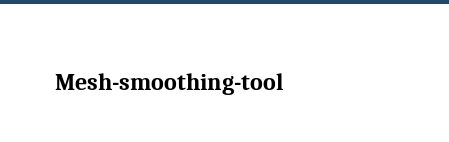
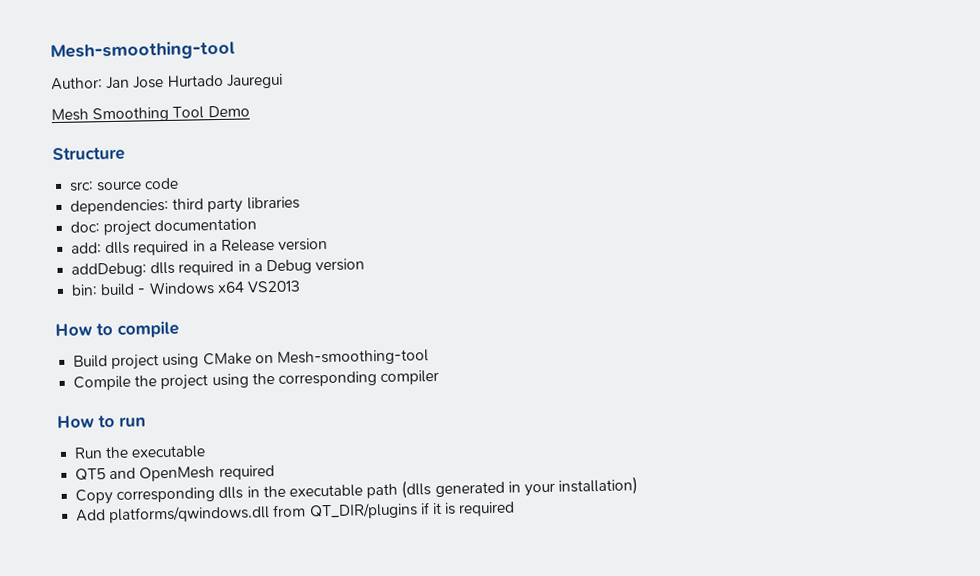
[55,73,283,95] Mesh-smoothing-tool -> [50,40,235,62] [51,73,283,91] [51,105,250,123] [52,146,125,162] [69,177,180,192] [70,196,300,215] [70,218,258,237] [71,237,329,256] [71,258,366,278] [71,280,301,297] [55,320,179,338] [73,349,429,371] [73,369,440,391] [57,414,146,429] [74,445,207,459] [75,465,275,482] [75,476,639,505] [76,501,516,524] Mesh-smoothing-tool // Author: Jan Jose Hurtado Jauregui // Mesh Smoothing Tool Demo // Structure // src: source code // dependencies: third party libraries // doc: project documentation // add: dlls required in a Release version // addDebug: dlls required in a Debug version // bin: build - Windows x64 VS2013 // How to compile // Build project using CMake on Mesh-smoothing-tool // Compile the project using the corresponding compiler // How to run // Run the executable // QT5 and OpenMesh required // Copy corresponding dlls in the executable path (dlls generated in your installation) // Add platforms/qwindows.dll from QT_DIR/plugins if it is required

